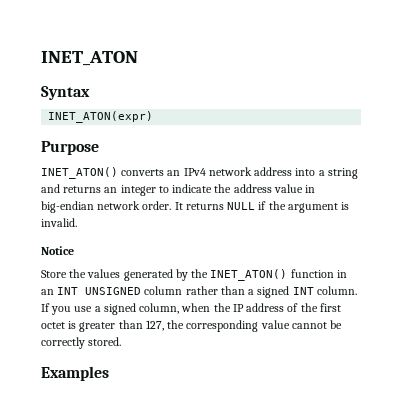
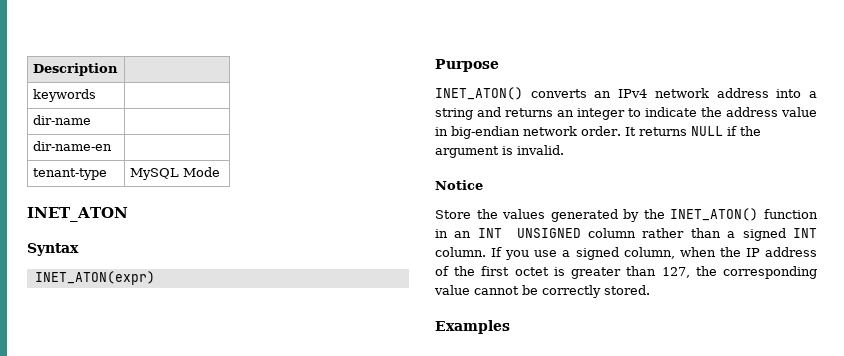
(41, 58) none -> [33,63,119,76] [33,89,97,102] [33,115,92,125] [33,141,113,151] [33,168,108,180] [130,167,221,180] Description | // keywords | // dir-name | // dir-name-en | // tenant-type | MySQL Mode //

